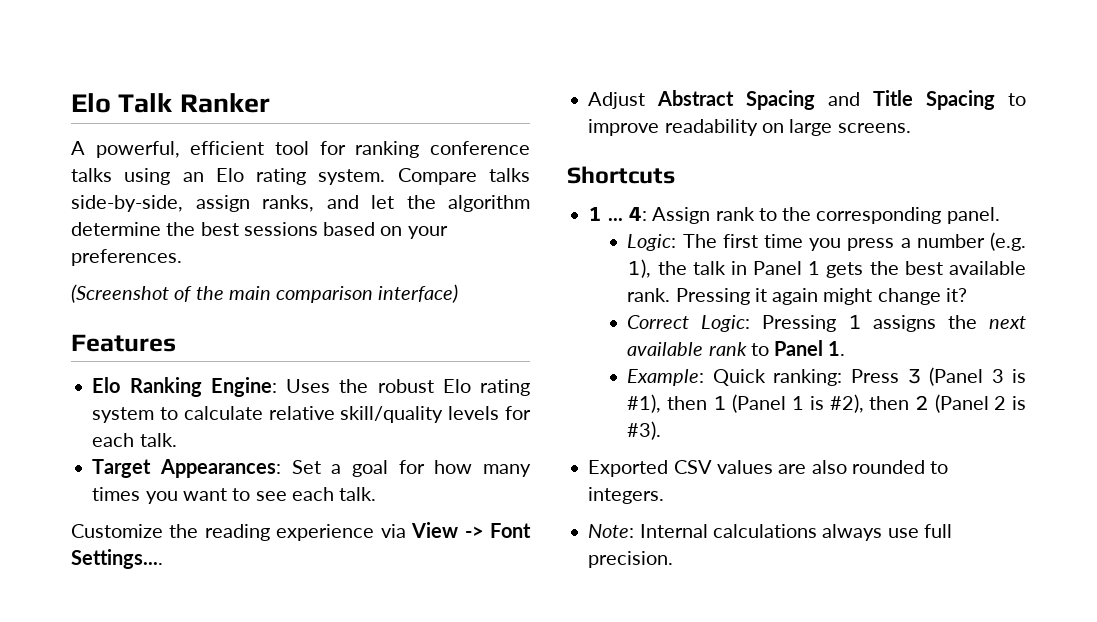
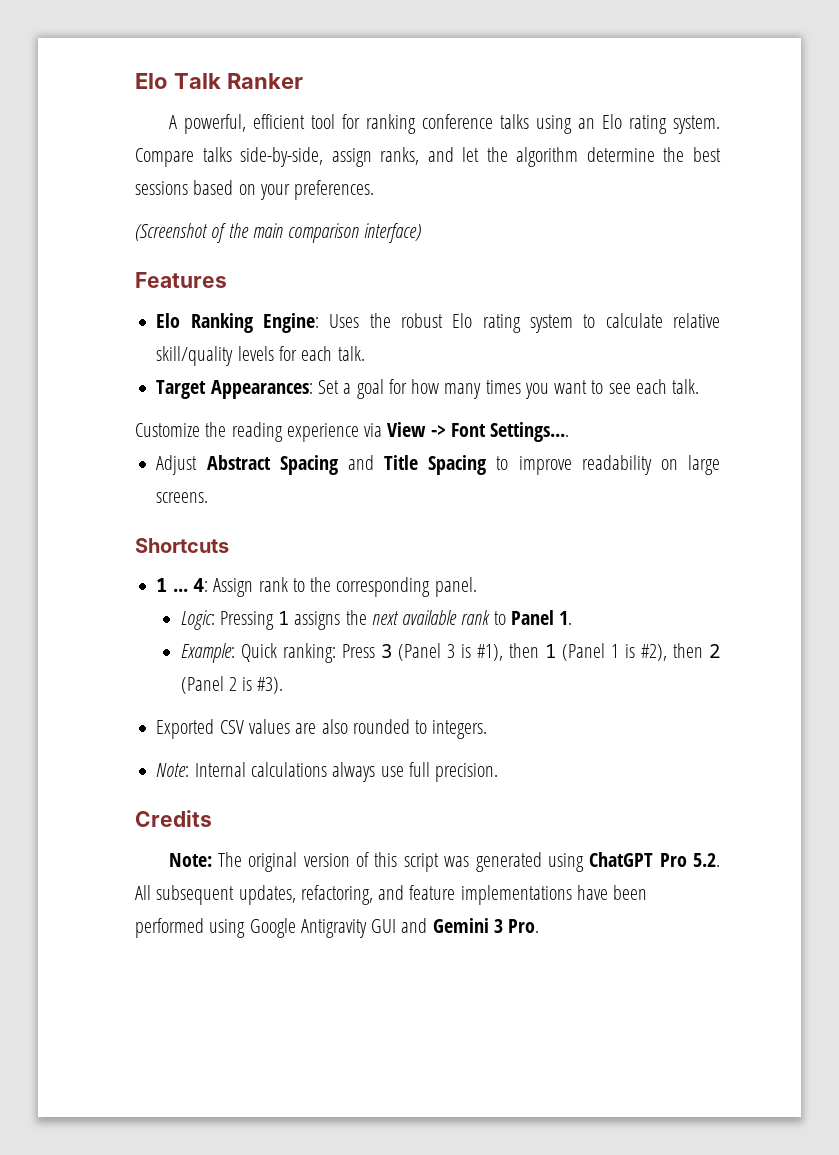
[682,232,1026,251] [627,259,1026,278] [627,288,967,305] [627,315,751,332] The first time you press a number (e.g. 1), the talk in Panel 1 gets the best available rank. Pressing it again might change it? // Correct Logic: -> (215, 620) none
(674, 559) none -> [135,810,212,827] [168,852,720,872] [135,885,648,905] [135,918,540,938] // Credits // Note: The original version of this script was generated using ChatGPT Pro 5.2. All subsequent updates, refactoring, and feature implementations have been performed using Google Antigravity GUI and Gemini 3 Pro.

